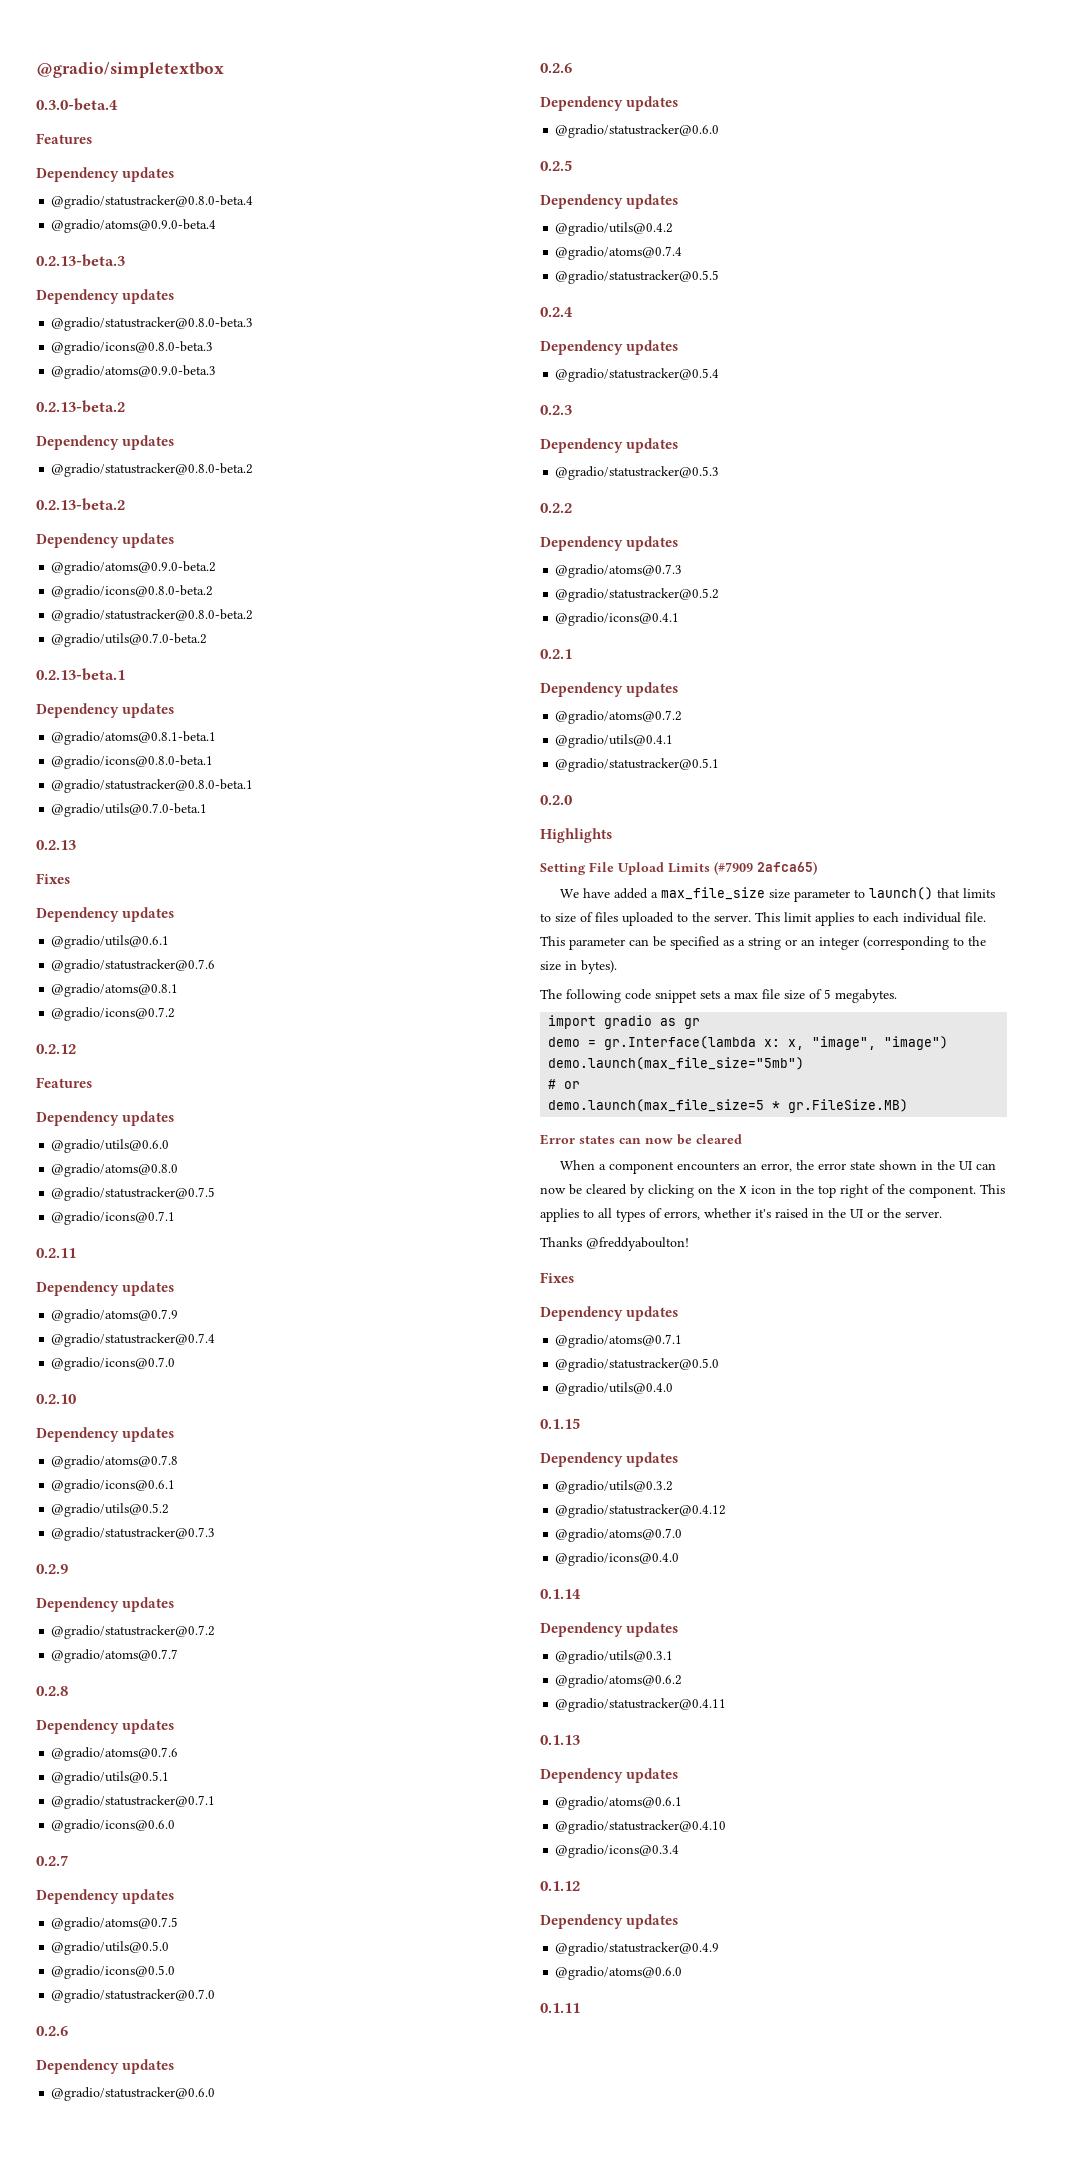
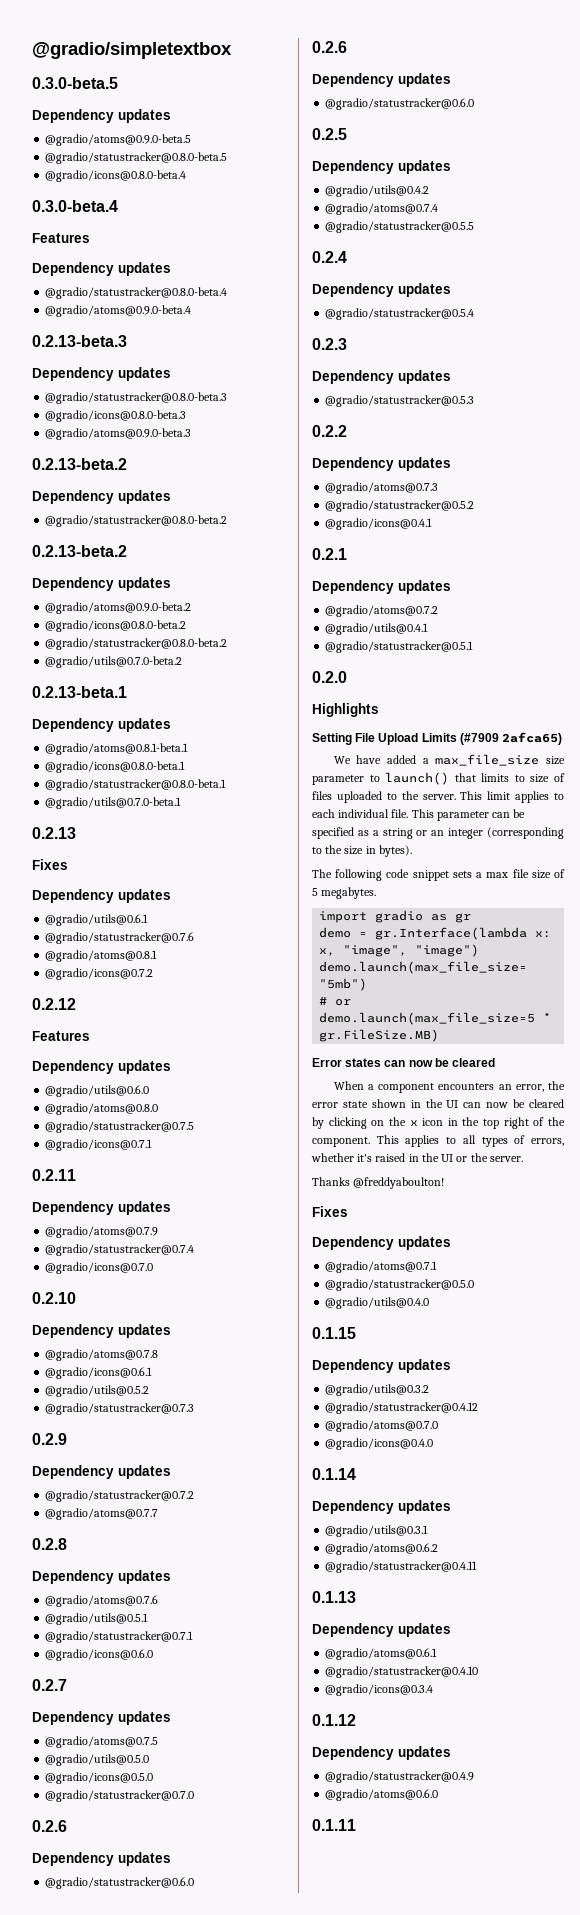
(224, 70) none -> [32,77,118,89] [32,109,171,123] [45,134,192,146] [45,152,228,164] [45,170,187,182] // 0.3.0-beta.5 // Dependency updates // @gradio/atoms@0.9.0-beta.5 // @gradio/statustracker@0.8.0-beta.5 // @gradio/icons@0.8.0-beta.4

